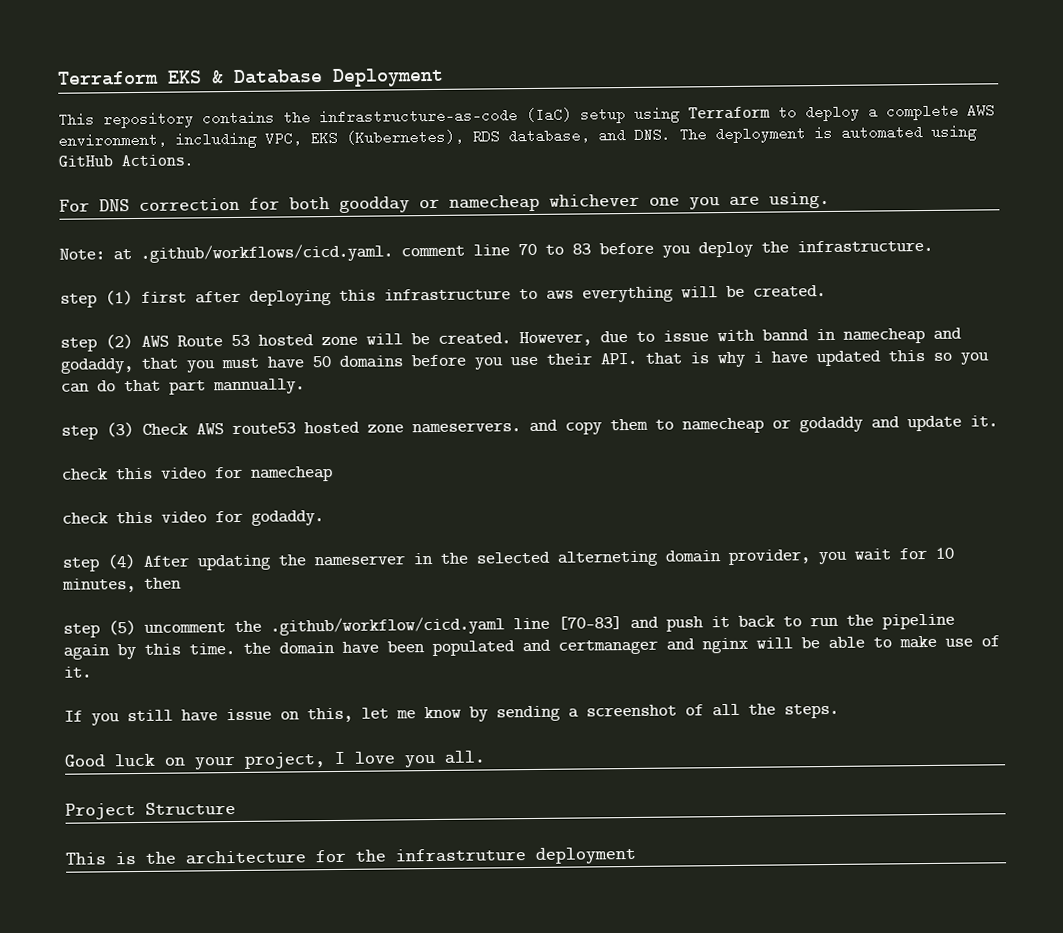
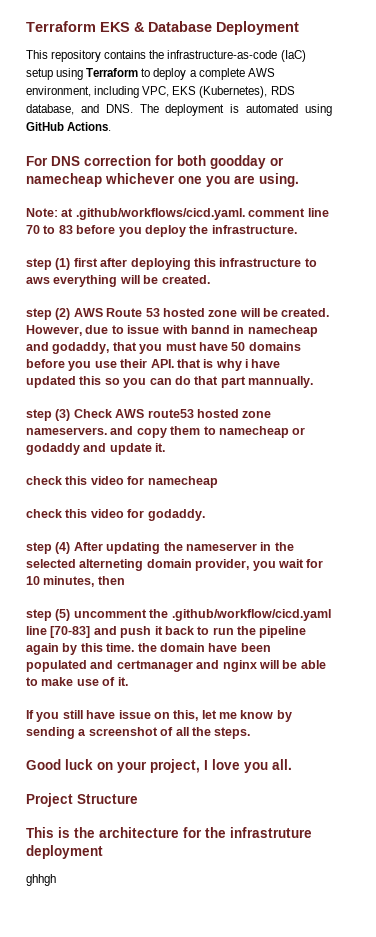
(637, 855) none -> [26,874,56,886] // ghhgh

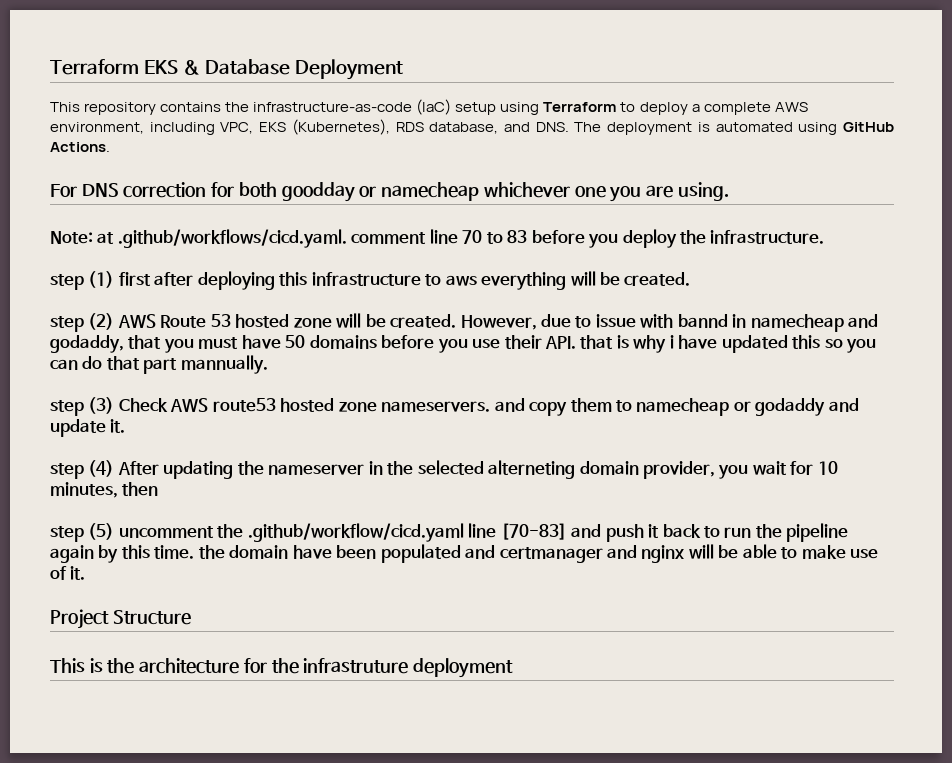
[26,476,218,488] [26,509,205,521] // check this video for namecheap // check this video for godaddy. -> (126, 426) none
[26,710,292,722] [26,727,251,739] [26,759,292,773] // If you still have issue on this, let me know by sending a screenshot of all the steps. // Good luck on your project, I love you all. -> (86, 573) none
[26,874,56,886] // ghhgh -> (514, 668) none

